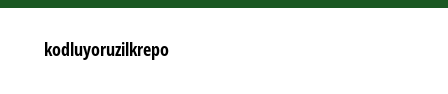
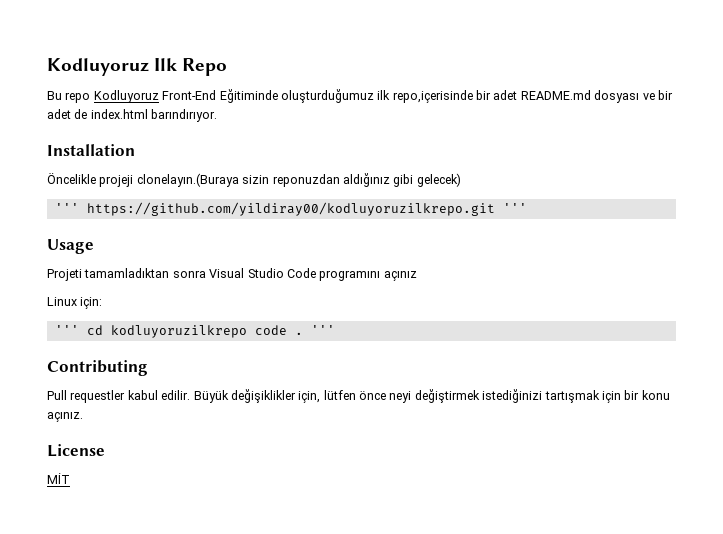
[44,42,169,60] kodluyoruzilkrepo -> [47,58,228,76] [47,89,673,103] [47,109,218,122] [47,144,135,156] [47,173,461,187] [54,202,527,216] [47,239,94,254] [47,268,417,281] [47,297,103,309] [54,325,335,338] [47,360,148,376] [47,389,670,403] [47,412,83,422] [47,444,105,457] [47,473,70,484] Kodluyoruz Ilk Repo // Bu repo Kodluyoruz Front-End Eğitiminde oluşturduğumuz ilk repo,içerisinde bir adet README.md dosyası ve bir adet de index.html barındırıyor. // Installation // Öncelikle projeji clonelayın.(Buraya sizin reponuzdan aldığınız gibi gelecek) // ''' https://github.com/yildiray00/kodluyoruzilkrepo.git ''' // Usage // Projeti tamamladıktan sonra Visual Studio Code programını açınız // Linux için: // ''' cd kodluyoruzilkrepo code . ''' // Contributing // Pull requestler kabul edilir. Büyük değişiklikler için, lütfen önce neyi değiştirmek istediğinizi tartışmak için bir konu açınız. // License // MİT

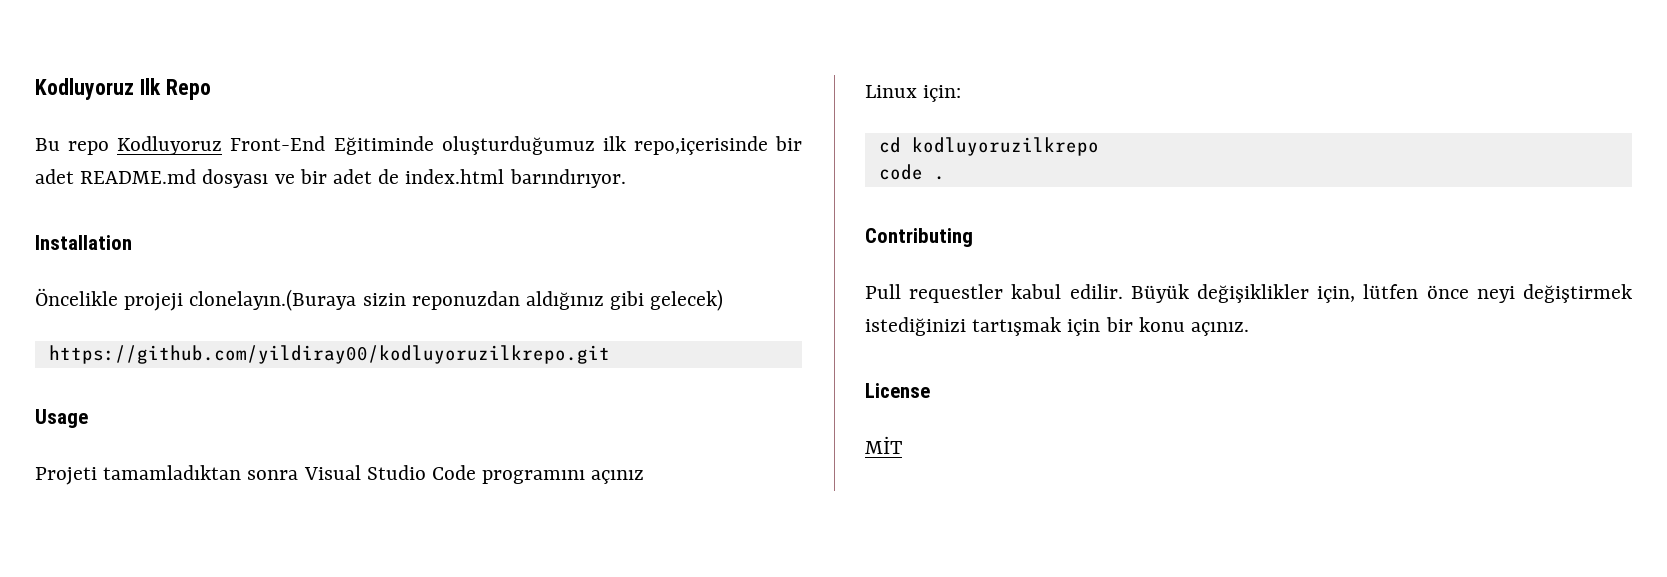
[54,203,79,213] ''' -> (724, 300) none
[502,203,527,213] ''' -> (610, 354) none
[54,325,79,335] ''' -> (962, 93) none
(247, 331) none -> (1099, 146) //
[310,325,335,335] ''' -> (945, 178) none

